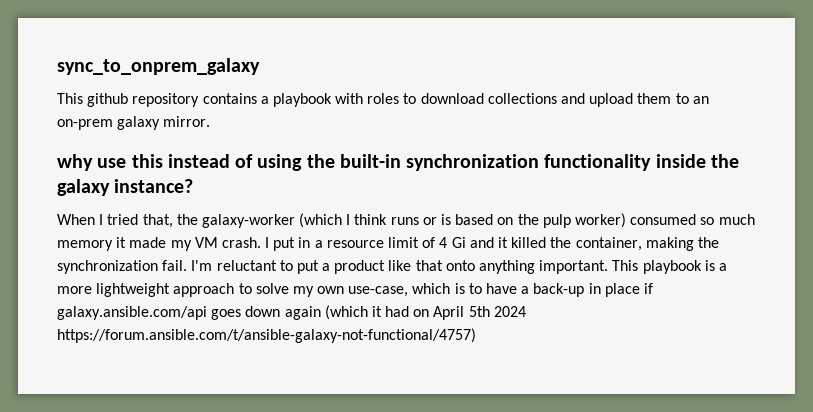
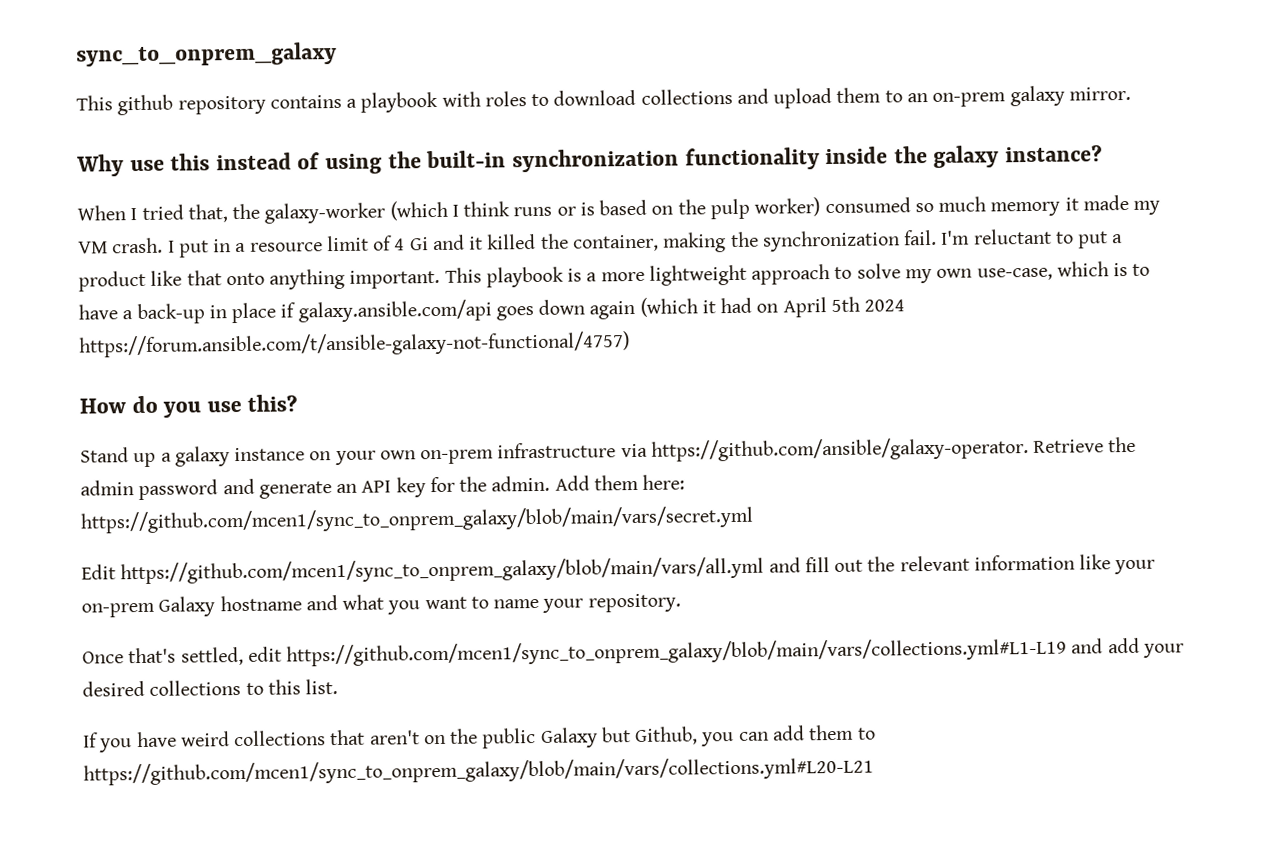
[57,154,93,171] why -> [76,154,124,177] Why
(476, 335) none -> [79,394,299,418] [80,436,1137,468] [80,474,686,501] [80,505,754,534] [81,554,1156,585] [81,593,681,618] [82,637,1184,667] [82,679,339,697] [83,724,876,753] [83,756,874,786] // How do you use this? // Stand up a galaxy instance on your own on-prem infrastructure via https://github.com/ansible/galaxy-operator. Retrieve the admin password and generate an API key for the admin. Add them here: https://github.com/mcen1/sync_to_onprem_galaxy/blob/main/vars/secret.yml // Edit https://github.com/mcen1/sync_to_onprem_galaxy/blob/main/vars/all.yml and fill out the relevant information like your on-prem Galaxy hostname and what you want to name your repository. // Once that's settled, edit https://github.com/mcen1/sync_to_onprem_galaxy/blob/main/vars/collections.yml#L1-L19 and add your desired collections to this list. // If you have weird collections that aren't on the public Galaxy but Github, you can add them to https://github.com/mcen1/sync_to_onprem_galaxy/blob/main/vars/collections.yml#L20-L21

